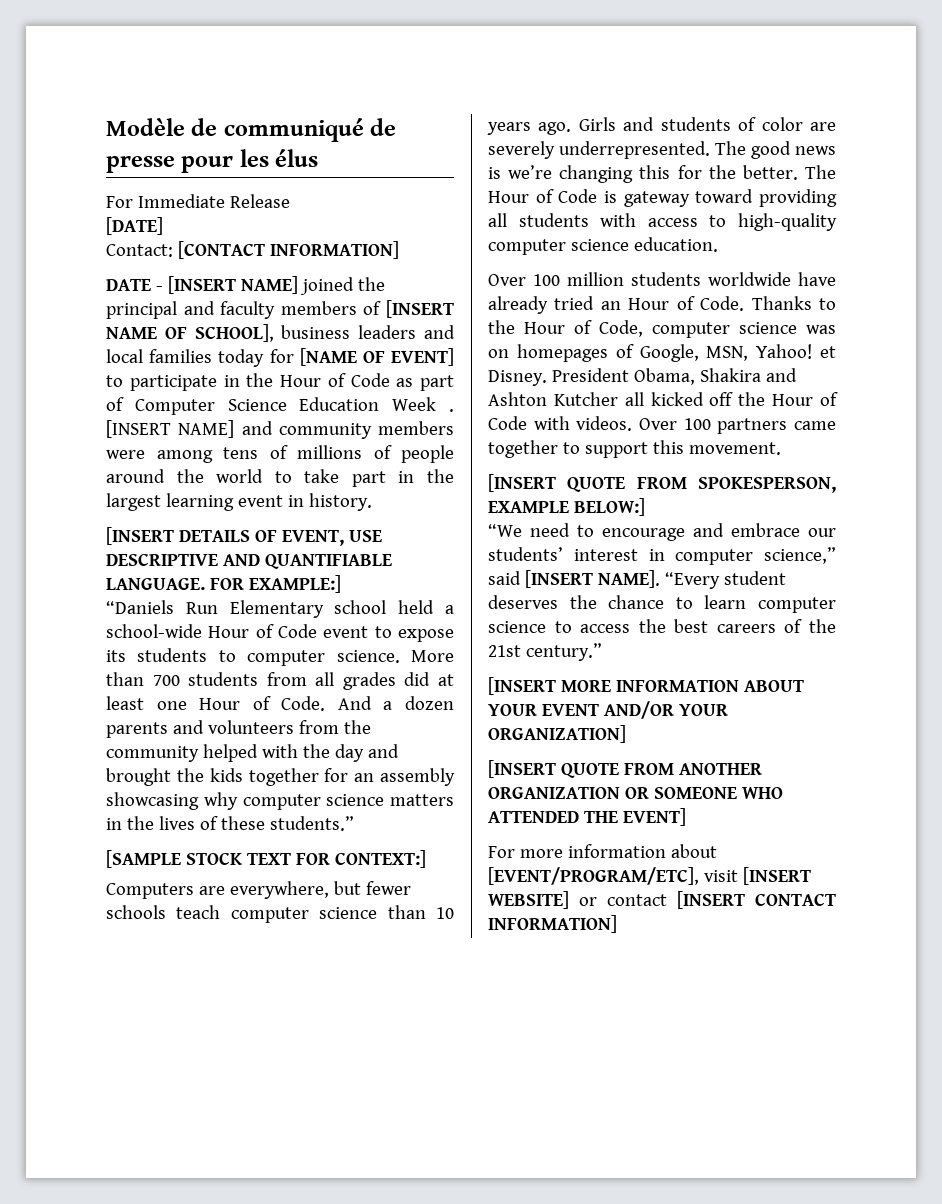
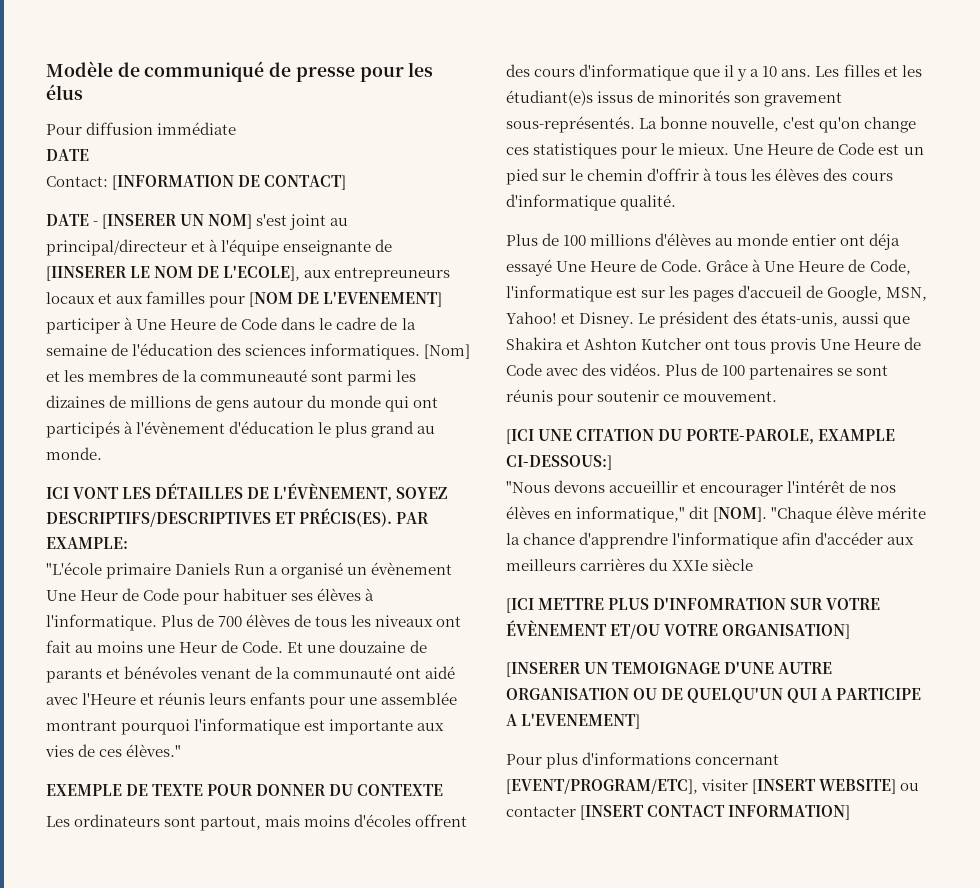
[106,194,290,208] [106,217,163,235] [106,241,399,259] [106,276,385,295] [106,300,454,319] [106,324,455,342] [106,348,454,367] [106,373,454,391] [106,397,454,415] [106,420,454,439] [106,445,454,463] [106,469,454,487] [106,493,372,511] [106,527,382,546] [106,553,392,569] [106,575,341,593] [106,600,454,618] [106,624,454,642] [106,648,454,666] [106,672,454,690] [106,696,454,711] [106,720,371,738] [106,744,399,762] [106,768,455,786] [106,792,454,810] [106,816,354,831] [106,850,426,868] [106,881,411,899] [106,905,454,923] [487,117,837,135] [488,141,836,159] [488,165,836,183] [488,189,837,207] [488,213,837,231] [488,237,718,255] [488,272,836,286] [488,296,837,314] [488,320,836,338] [488,344,634,362] For Immediate Release // [DATE] // Contact: [CONTACT INFORMATION] // DATE - [INSERT NAME] joined the principal and faculty members of [INSERT NAME OF SCHOOL], business leaders and local families today for [NAME OF EVENT] to participate in the Hour of Code as part of Computer Science Education Week . [INSERT NAME] and community members were among tens of millions of people around the world to take part in the largest learning event in history. // [INSERT DETAILS OF EVENT, USE DESCRIPTIVE AND QUANTIFIABLE LANGUAGE. FOR EXAMPLE:] // “Daniels Run Elementary school held a school-wide Hour of Code event to expose its students to computer science. More than 700 students from all grades did at least one Hour of Code. And a dozen parents and volunteers from the community helped with the day and brought the kids together for an assembly showcasing why computer science matters in the lives of these students.” // [SAMPLE STOCK TEXT FOR CONTEXT:] // Computers are everywhere, but fewer schools teach computer science than 10 years ago. Girls and students of color are severely underrepresented. The good news is we’re changing this for the better. The Hour of Code is gateway toward providing all students with access to high-quality computer science education. // Over 100 million students worldwide have already tried an Hour of Code. Thanks to the Hour of Code, computer science was on homepages of -> [46,122,237,135] [46,149,89,161] [46,175,347,190] [46,214,349,230] [46,239,393,256] [46,265,451,282] [46,291,443,308] [46,317,416,334] [46,343,471,360] [46,369,417,386] [46,395,439,412] [46,421,436,438] [46,447,102,460] [46,483,448,502] [46,508,430,527] [46,537,128,549] [46,562,453,579] [46,588,375,605] [46,614,462,631] [46,640,427,653] [46,666,456,683] [46,692,458,709] [46,718,445,735] [45,744,182,757] [46,784,444,796] [46,814,468,831] [506,64,922,81] [506,90,843,107] [506,116,917,133] [506,142,924,159] [506,168,893,185] [506,194,677,211] [506,233,901,250] [506,259,911,276] [506,285,824,302] Pour diffusion immédiate // DATE // Contact: [INFORMATION DE CONTACT] // DATE - [INSERER UN NOM] s'est joint au principal/directeur et à l'équipe enseignante de [IINSERER LE NOM DE L'ECOLE], aux entrepreuneurs locaux et aux familles pour [NOM DE L'EVENEMENT] participer à Une Heure de Code dans le cadre de la semaine de l'éducation des sciences informatiques. [Nom] et les membres de la communeauté sont parmi les dizaines de millions de gens autour du monde qui ont participés à l'évènement d'éducation le plus grand au monde. // ICI VONT LES DÉTAILLES DE L'ÉVÈNEMENT, SOYEZ DESCRIPTIFS/DESCRIPTIVES ET PRÉCIS(ES). PAR EXAMPLE: // "L'école primaire Daniels Run a organisé un évènement Une Heur de Code pour habituer ses élèves à l'informatique. Plus de 700 élèves de tous les niveaux ont fait au moins une Heur de Code. Et une douzaine de parants et bénévoles venant de la communauté ont aidé avec l'Heure et réunis leurs enfants pour une assemblée montrant pourquoi l'informatique est importante aux vies de ces élèves." // EXEMPLE DE TEXTE POUR DONNER DU CONTEXTE // Les ordinateurs sont partout, mais moins d'écoles offrent des cours d'informatique que il y a 10 ans. Les filles et les étudiant(e)s issus de minorités son gravement sous-représentés. La bonne nouvelle, c'est qu'on change ces statistiques pour le mieux. Une Heure de Code est un pied sur le chemin d'offrir à tous les élèves des cours d'informatique qualité. // Plus de 100 millions d'élèves au monde entier ont déja essayé Une Heure de Code. Grâce à Une Heure de Code, l'informatique est sur les pages d'accueil de
[551,368,797,385] [488,392,838,406] [488,416,836,434] [488,440,781,458] [488,474,836,493] [488,498,645,516] [488,523,836,541] [488,547,836,565] [488,570,786,589] [488,595,836,613] [488,619,836,633] [488,643,602,661] [488,677,804,695] [488,701,728,719] [488,725,626,743] [488,760,762,778] [488,787,783,799] [488,808,686,826] [488,844,717,858] [488,867,811,885] [488,891,667,909] President Obama, Shakira and Ashton Kutcher all kicked off the Hour of Code with videos. Over 100 partners came together to support this movement. // [INSERT QUOTE FROM SPOKESPERSON, EXAMPLE BELOW:] // “We need to encourage and embrace our students’ interest in computer science,” said [INSERT NAME]. “Every student deserves the chance to learn computer science to access the best careers of the 21st century.” // [INSERT MORE INFORMATION ABOUT YOUR EVENT AND/OR YOUR ORGANIZATION] // [INSERT QUOTE FROM ANOTHER ORGANIZATION OR SOMEONE WHO ATTENDED THE EVENT] // For more information about [EVENT/PROGRAM/ETC], visit [INSERT WEBSITE] or contact -> [638,311,911,328] [506,337,922,354] [506,363,889,380] [506,389,778,406] [506,429,896,444] [506,455,612,470] [506,480,897,497] [506,506,927,523] [506,532,915,549] [506,558,754,571] [506,597,881,613] [506,620,851,639] [506,661,833,677] [506,687,922,703] [506,713,641,729] [506,752,780,769] [506,779,920,794] [506,806,576,817] Le président des états-unis, aussi que Shakira et Ashton Kutcher ont tous provis Une Heure de Code avec des vidéos. Plus de 100 partenaires se sont réunis pour soutenir ce mouvement. // [ICI UNE CITATION DU PORTE-PAROLE, EXAMPLE CI-DESSOUS:] // "Nous devons accueillir et encourager l'intérêt de nos élèves en informatique," dit [NOM]. "Chaque élève mérite la chance d'apprendre l'informatique afin d'accéder aux meilleurs carrières du XXIe siècle // [ICI METTRE PLUS D'INFOMRATION SUR VOTRE ÉVÈNEMENT ET/OU VOTRE ORGANISATION] // [INSERER UN TEMOIGNAGE D'UNE AUTRE ORGANISATION OU DE QUELQU'UN QUI A PARTICIPE A L'EVENEMENT] // Pour plus d'informations concernant [EVENT/PROGRAM/ETC], visiter [INSERT WEBSITE] ou contacter

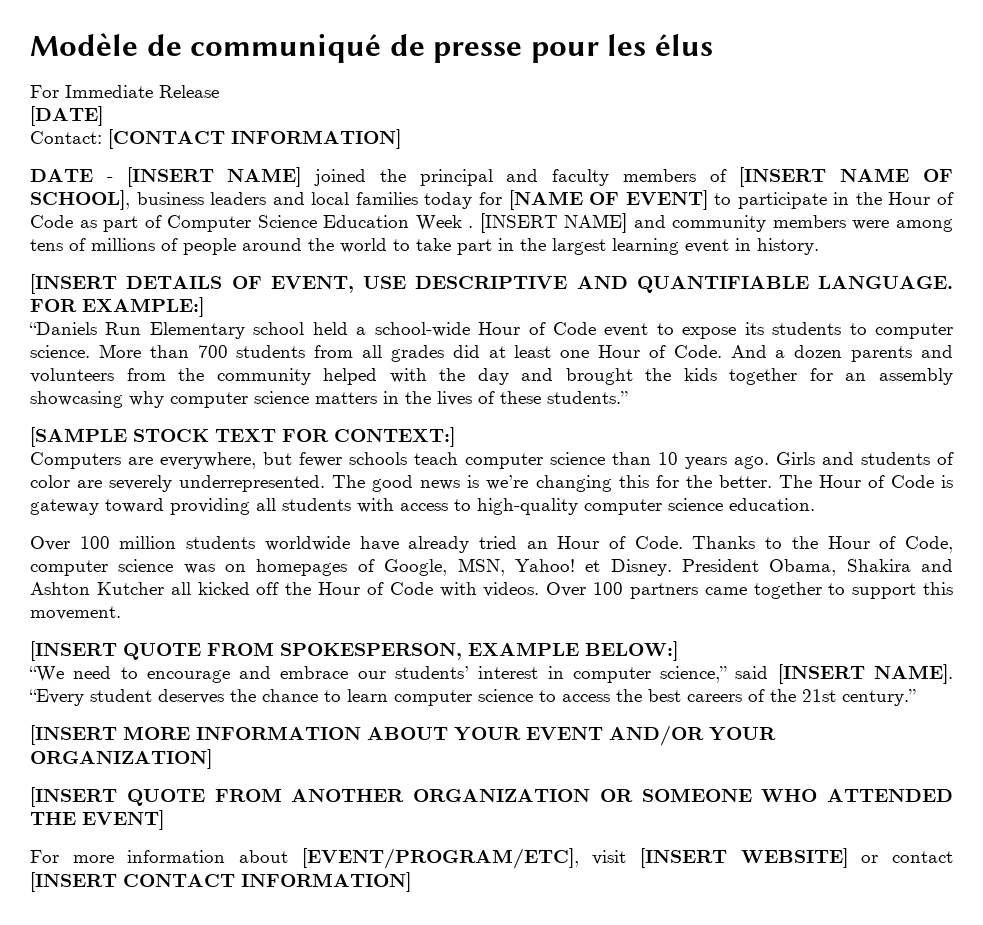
[46,122,237,135] [46,149,89,161] [46,175,347,190] [46,214,349,230] [46,239,393,256] [46,265,451,282] [46,291,443,308] [46,317,416,334] [46,343,471,360] [46,369,417,386] [46,395,439,412] [46,421,436,438] [46,447,102,460] [46,483,448,502] [46,508,430,527] [46,537,128,549] [46,562,453,579] [46,588,375,605] [46,614,462,631] [46,640,427,653] [46,666,456,683] [46,692,458,709] [46,718,445,735] [45,744,182,757] [46,784,444,796] [46,814,468,831] [506,64,922,81] [506,90,843,107] [506,116,917,133] [506,142,924,159] [506,168,893,185] [506,194,677,211] [506,233,901,250] [506,259,911,276] [506,285,824,302] Pour diffusion immédiate // DATE // Contact: [INFORMATION DE CONTACT] // DATE - [INSERER UN NOM] s'est joint au principal/directeur et à l'équipe enseignante de [IINSERER LE NOM DE L'ECOLE], aux entrepreuneurs locaux et aux familles pour [NOM DE L'EVENEMENT] participer à Une Heure de Code dans le cadre de la semaine de l'éducation des sciences informatiques. [Nom] et les membres de la communeauté sont parmi les dizaines de millions de gens autour du monde qui ont participés à l'évènement d'éducation le plus grand au monde. // ICI VONT LES DÉTAILLES DE L'ÉVÈNEMENT, SOYEZ DESCRIPTIFS/DESCRIPTIVES ET PRÉCIS(ES). PAR EXAMPLE: // "L'école primaire Daniels Run a organisé un évènement Une Heur de Code pour habituer ses élèves à l'informatique. Plus de 700 élèves de tous les niveaux ont fait au moins une Heur de Code. Et une douzaine de parants et bénévoles venant de la communauté ont aidé avec l'Heure et réunis leurs enfants pour une assemblée montrant pourquoi l'informatique est importante aux vies de ces élèves." // EXEMPLE DE TEXTE POUR DONNER DU CONTEXTE // Les ordinateurs sont partout, mais moins d'écoles offrent des cours d'informatique que il y a 10 ans. Les filles et les étudiant(e)s issus de minorités son gravement sous-représentés. La bonne nouvelle, c'est qu'on change ces statistiques pour le mieux. Une Heure de Code est un pied sur le chemin d'offrir à tous les élèves des cours d'informatique qualité. // Plus de 100 millions d'élèves au monde entier ont déja essayé Une Heure de Code. Grâce à Une Heure de Code, l'informatique est sur les pages d'accueil de -> [30,85,219,98] [30,106,103,126] [30,129,401,149] [30,167,953,187] [30,190,954,210] [30,213,953,233] [30,238,819,255] [30,274,953,294] [30,297,204,317] [29,322,953,339] [30,344,954,362] [30,368,953,385] [30,391,628,408] [30,427,455,447] [30,452,954,469] [30,475,953,492] [30,498,815,515] [30,536,954,553] [30,559,375,576] For Immediate Release // [DATE] // Contact: [CONTACT INFORMATION] // DATE - [INSERT NAME] joined the principal and faculty members of [INSERT NAME OF SCHOOL], business leaders and local families today for [NAME OF EVENT] to participate in the Hour of Code as part of Computer Science Education Week . [INSERT NAME] and community members were among tens of millions of people around the world to take part in the largest learning event in history. // [INSERT DETAILS OF EVENT, USE DESCRIPTIVE AND QUANTIFIABLE LANGUAGE. FOR EXAMPLE:] // “Daniels Run Elementary school held a school-wide Hour of Code event to expose its students to computer science. More than 700 students from all grades did at least one Hour of Code. And a dozen parents and volunteers from the community helped with the day and brought the kids together for an assembly showcasing why computer science matters in the lives of these students.” // [SAMPLE STOCK TEXT FOR CONTEXT:] // Computers are everywhere, but fewer schools teach computer science than 10 years ago. Girls and students of color are severely underrepresented. The good news is we’re changing this for the better. The Hour of Code is gateway toward providing all students with access to high-quality computer science education. // Over 100 million students worldwide have already tried an Hour of Code. Thanks to the Hour of Code, computer science was on homepages of
[638,311,911,328] [506,337,922,354] [506,363,889,380] [506,389,778,406] [506,429,896,444] [506,455,612,470] [506,480,897,497] [506,506,927,523] [506,532,915,549] [506,558,754,571] [506,597,881,613] [506,620,851,639] [506,661,833,677] [506,687,922,703] [506,713,641,729] [506,752,780,769] [506,779,920,794] [506,806,576,817] Le président des états-unis, aussi que Shakira et Ashton Kutcher ont tous provis Une Heure de Code avec des vidéos. Plus de 100 partenaires se sont réunis pour soutenir ce mouvement. // [ICI UNE CITATION DU PORTE-PAROLE, EXAMPLE CI-DESSOUS:] // "Nous devons accueillir et encourager l'intérêt de nos élèves en informatique," dit [NOM]. "Chaque élève mérite la chance d'apprendre l'informatique afin d'accéder aux meilleurs carrières du XXIe siècle // [ICI METTRE PLUS D'INFOMRATION SUR VOTRE ÉVÈNEMENT ET/OU VOTRE ORGANISATION] // [INSERER UN TEMOIGNAGE D'UNE AUTRE ORGANISATION OU DE QUELQU'UN QUI A PARTICIPE A L'EVENEMENT] // Pour plus d'informations concernant [EVENT/PROGRAM/ETC], visiter [INSERT WEBSITE] ou contacter -> [681,559,954,576] [30,582,954,599] [30,606,121,620] [30,641,678,661] [29,664,954,684] [29,689,916,706] [30,725,776,746] [30,749,212,769] [30,787,953,807] [30,810,164,830] [30,848,953,869] President Obama, Shakira and Ashton Kutcher all kicked off the Hour of Code with videos. Over 100 partners came together to support this movement. // [INSERT QUOTE FROM SPOKESPERSON, EXAMPLE BELOW:] // “We need to encourage and embrace our students’ interest in computer science,” said [INSERT NAME]. “Every student deserves the chance to learn computer science to access the best careers of the 21st century.” // [INSERT MORE INFORMATION ABOUT YOUR EVENT AND/OR YOUR ORGANIZATION] // [INSERT QUOTE FROM ANOTHER ORGANIZATION OR SOMEONE WHO ATTENDED THE EVENT] // For more information about [EVENT/PROGRAM/ETC], visit [INSERT WEBSITE] or contact

